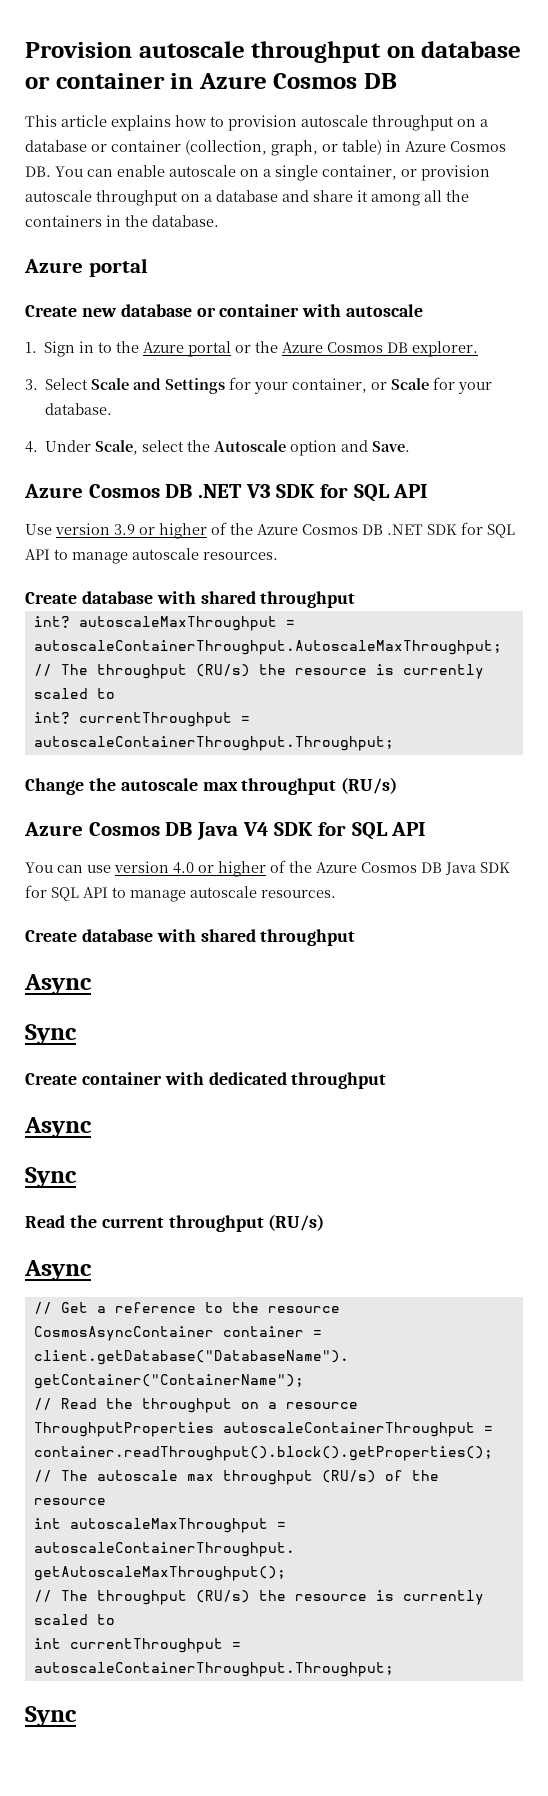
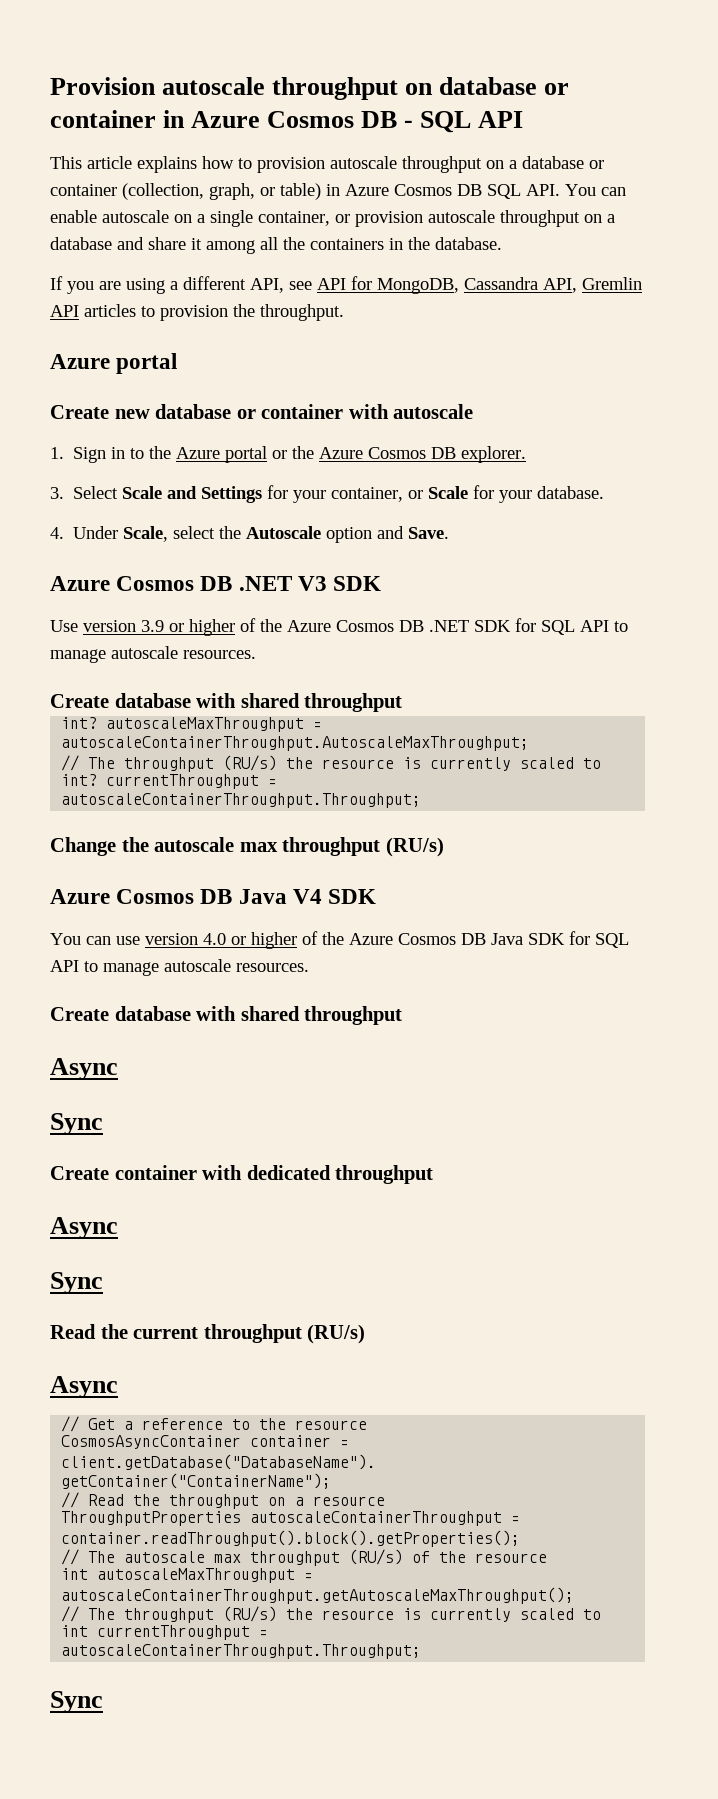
(398, 81) none -> [404,111,524,133] - SQL API
[25,166,51,177] DB. -> [457,184,560,199] DB SQL API.
(219, 221) none -> [50,276,642,294] [50,304,344,321] // If you are using a different API, see API for MongoDB, Cassandra API, Gremlin API articles to provision the throughput.
[320,484,429,502] for SQL API -> (382, 583) none
[318,822,427,840] for SQL API -> (377, 896) none

